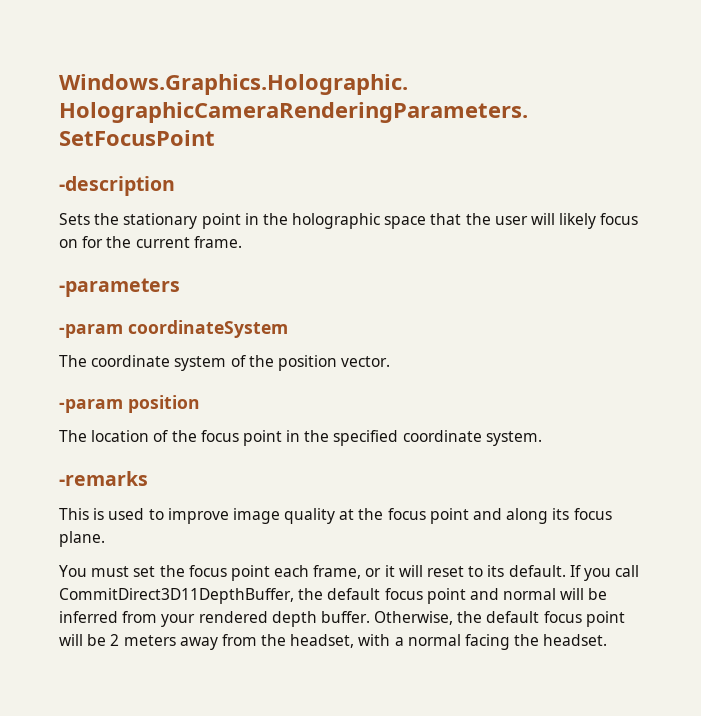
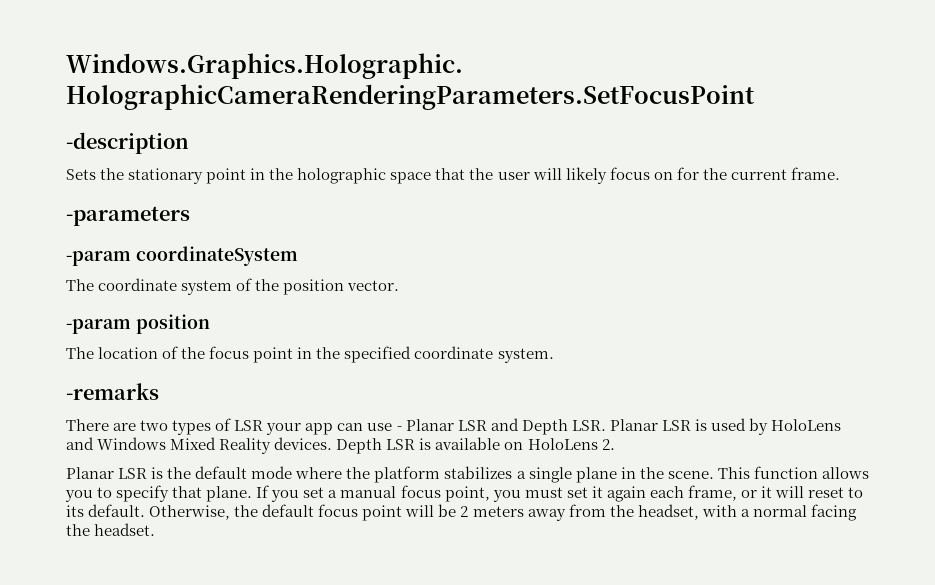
[59,508,612,524] [59,531,105,547] [59,565,270,581] This is used to improve image quality at the focus point and along its focus plane. // You must set the focus point -> [66,418,842,435] [66,437,615,454] [66,466,869,483] [65,485,646,502] There are two types of LSR your app can use - Planar LSR and Depth LSR. Planar LSR is used by HoloLens and Windows Mixed Reality devices. Depth LSR is available on HoloLens 2. // Planar LSR is the default mode where the platform stabilizes a single plane in the scene. This function allows you to specify that plane. If you set a manual focus point, you must set it again
[569,565,640,581] [59,588,608,604] [59,611,370,627] If you call CommitDirect3D11DepthBuffer, the default focus point and normal will be inferred from your rendered depth buffer. -> (146, 510) none

